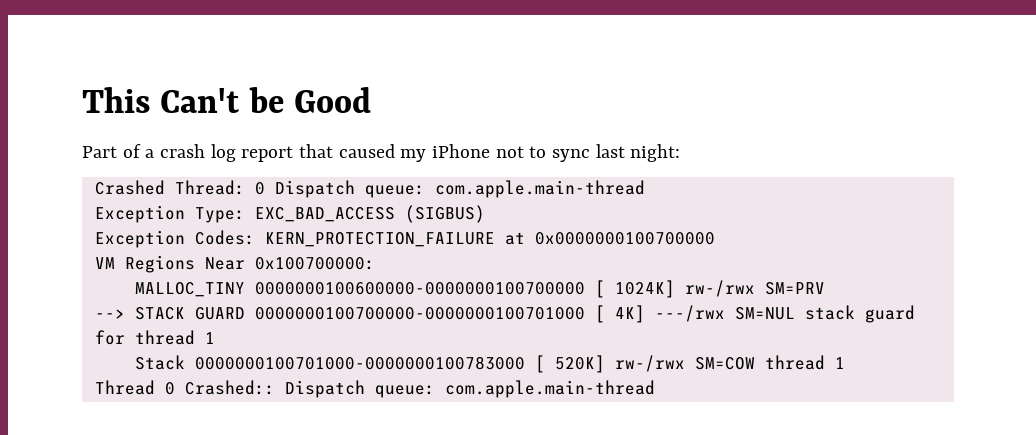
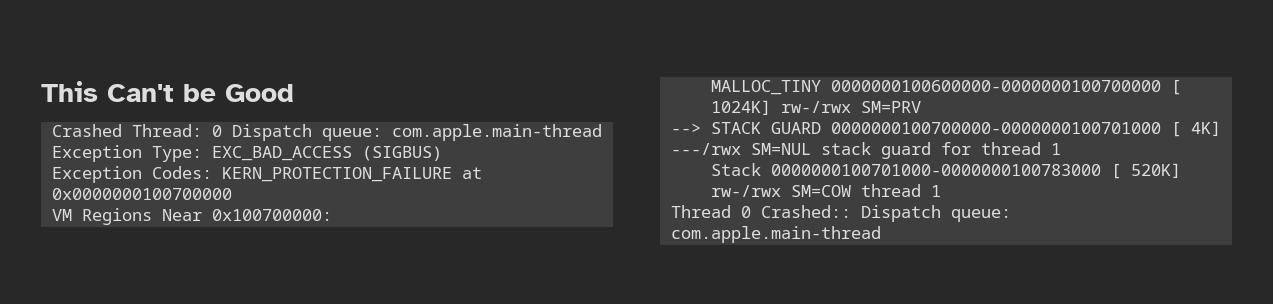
[82,144,681,162] // Part of a crash log report that caused my iPhone not to sync last night: -> (294, 93) none

